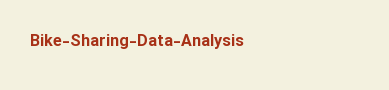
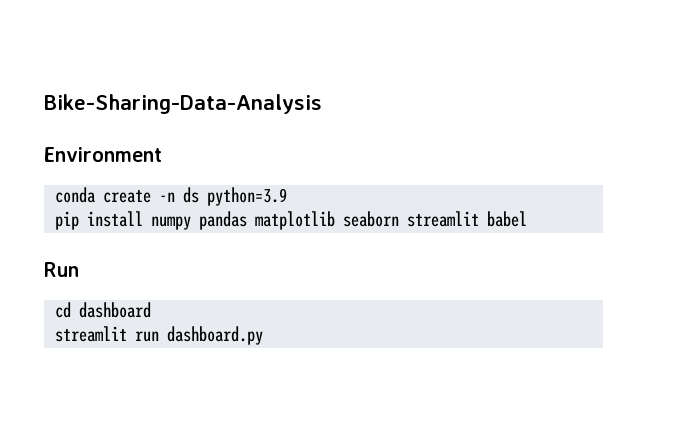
(244, 41) none -> [44,147,162,162] [55,187,288,206] [55,211,528,230] [44,262,79,277] [55,302,152,318] [55,326,264,345] // Environment // conda create -n ds python=3.9 // pip install numpy pandas matplotlib seaborn streamlit babel // Run // cd dashboard // streamlit run dashboard.py

